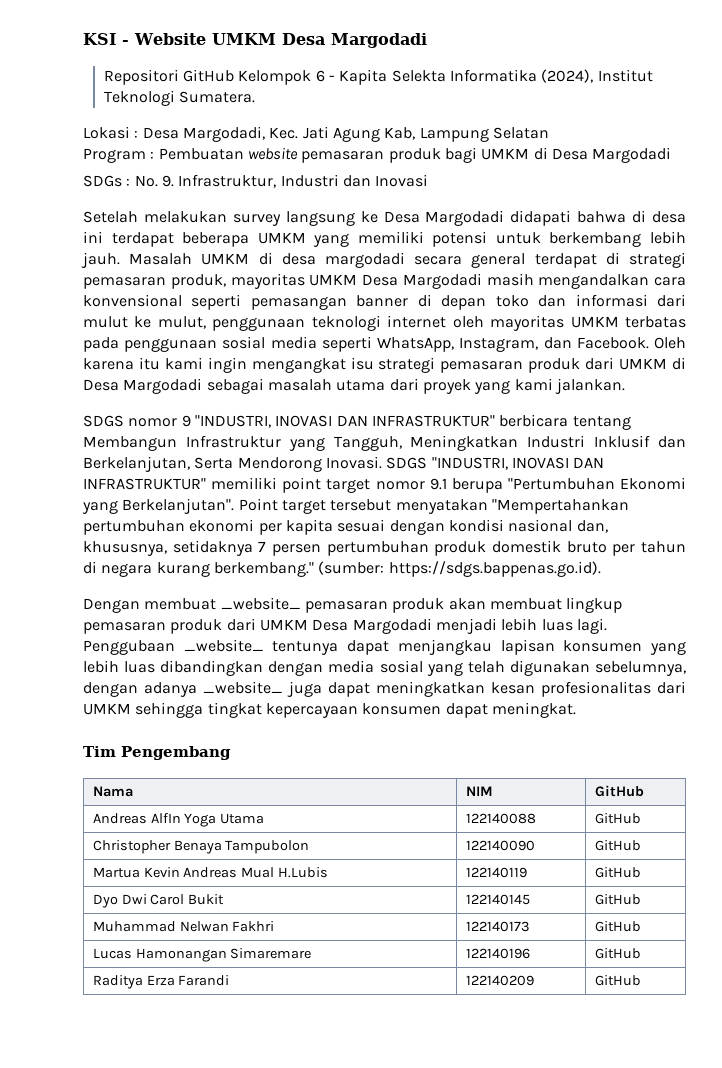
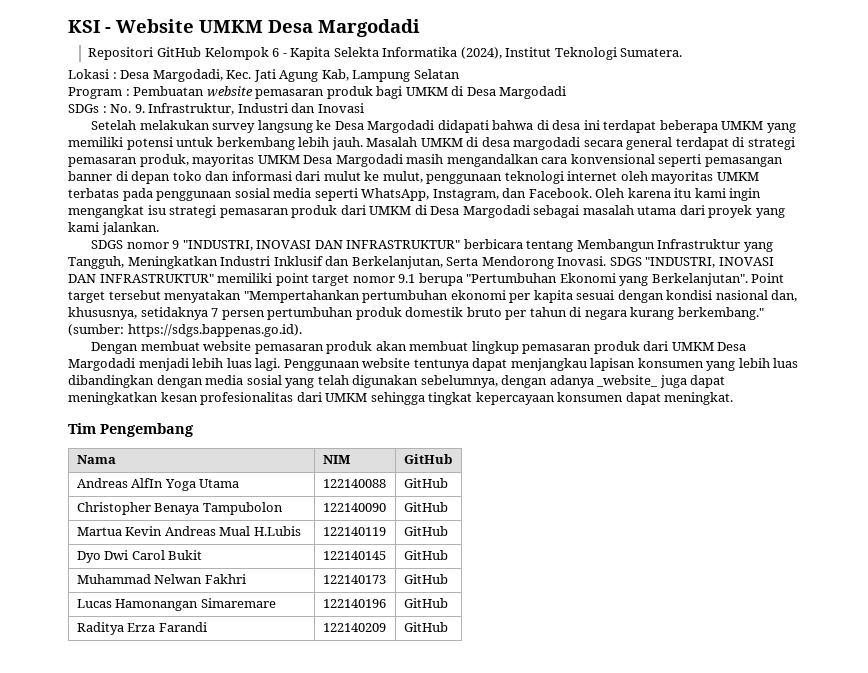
[220,597,301,610] _website_ -> [203,341,252,351] website
[83,639,264,655] Penggubaan _website_ -> [283,358,411,371] Penggunaan website

